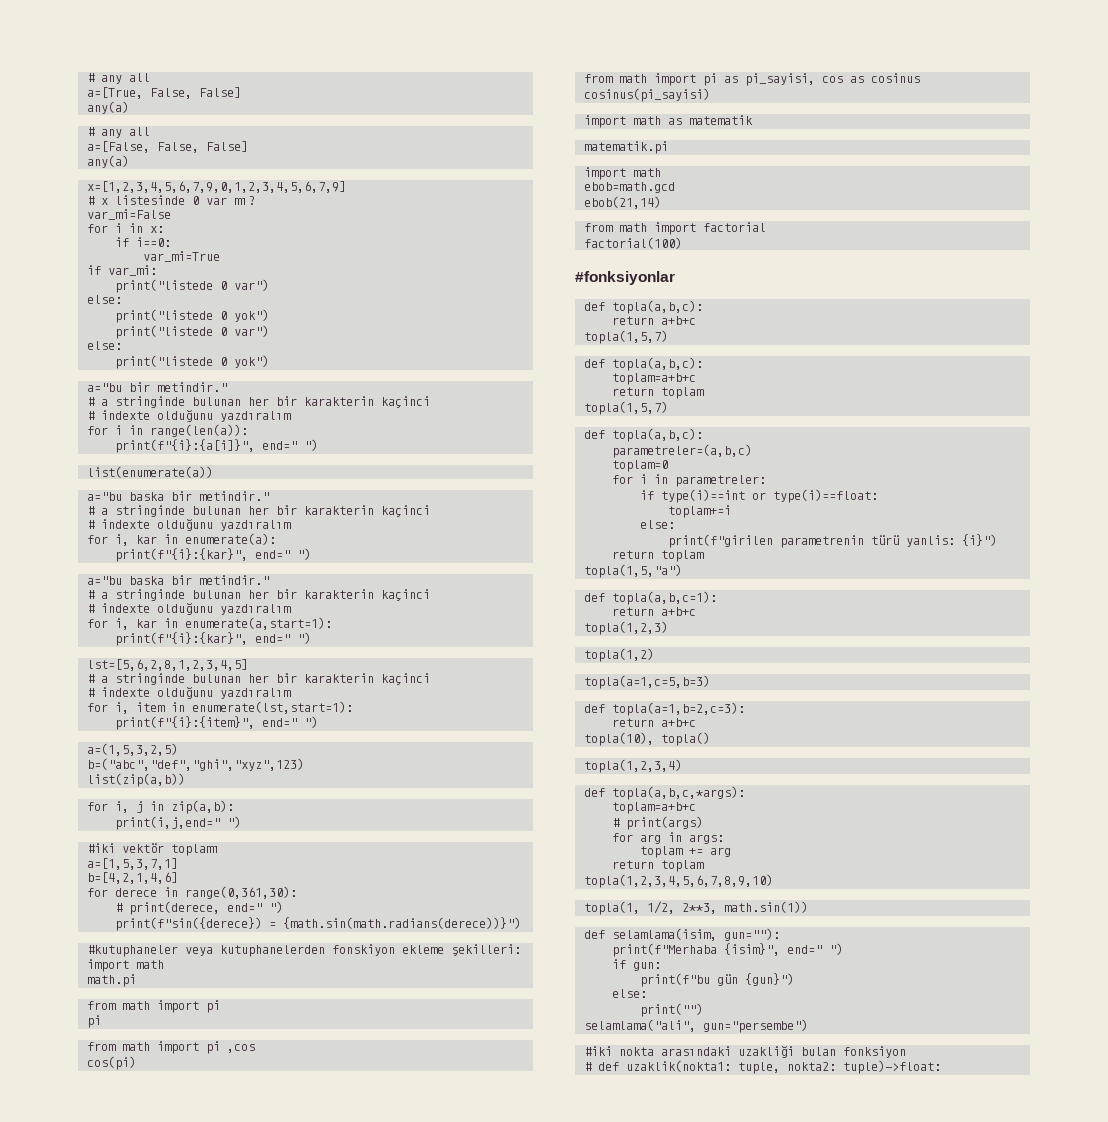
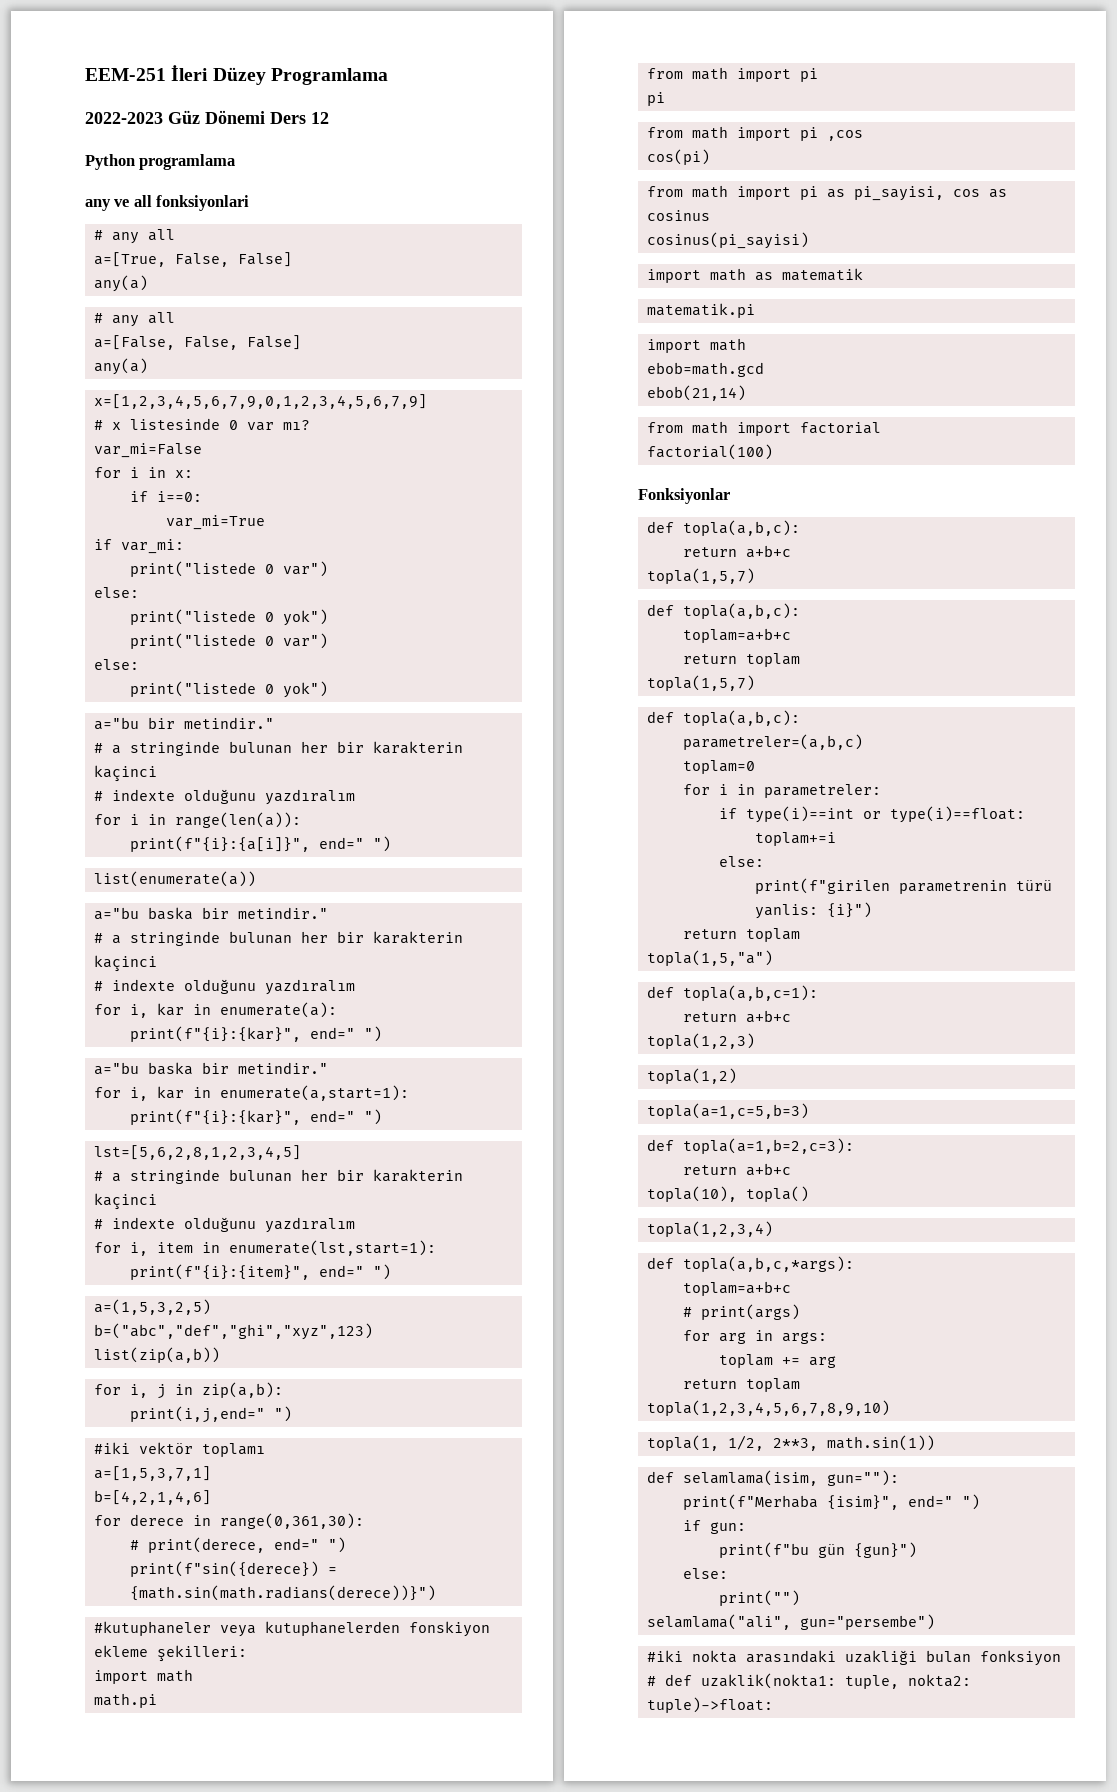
(86, 77) none -> [85,65,388,85] [85,110,329,124] [85,154,236,170] [85,195,250,211] EEM-251 İleri Düzey Programlama // 2022-2023 Güz Dönemi Ders 12 // Python programlama // any ve all fonksiyonlari //
[86,589,430,601] [86,603,291,615] // # a stringinde bulunan her bir karakterin kaçinci // # indexte olduğunu yazdıralım -> (329, 1068) none
[575,271,675,285] #fonksiyonlar -> [638,488,730,504] Fonksiyonlar

